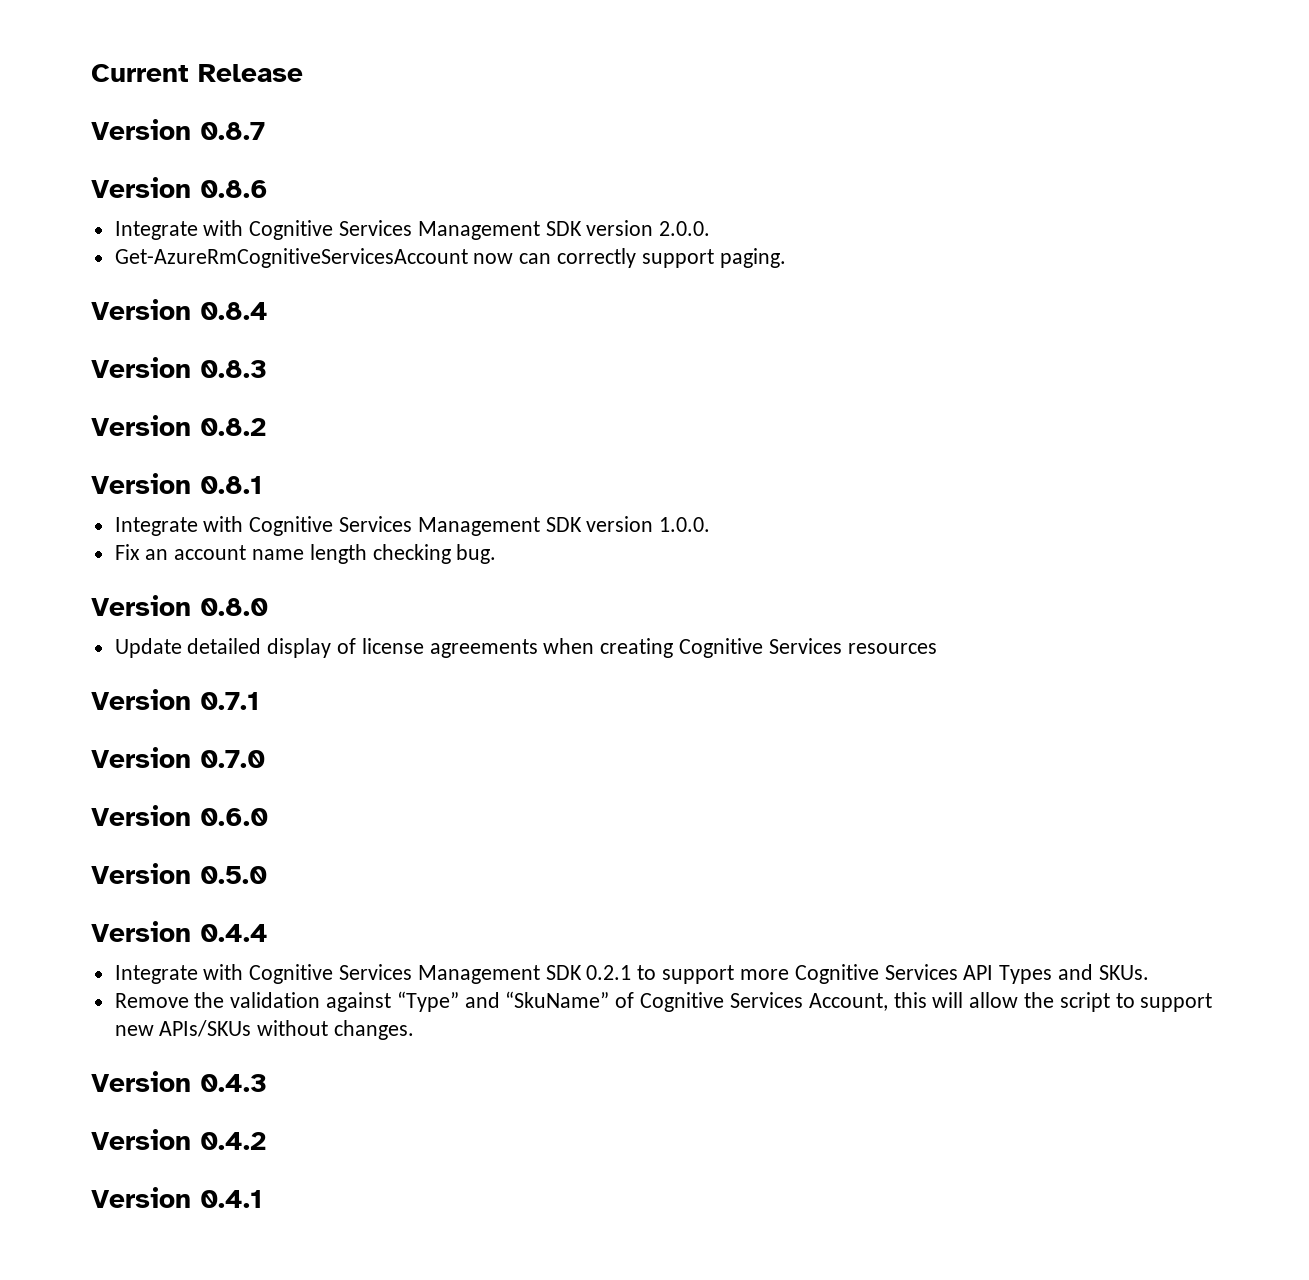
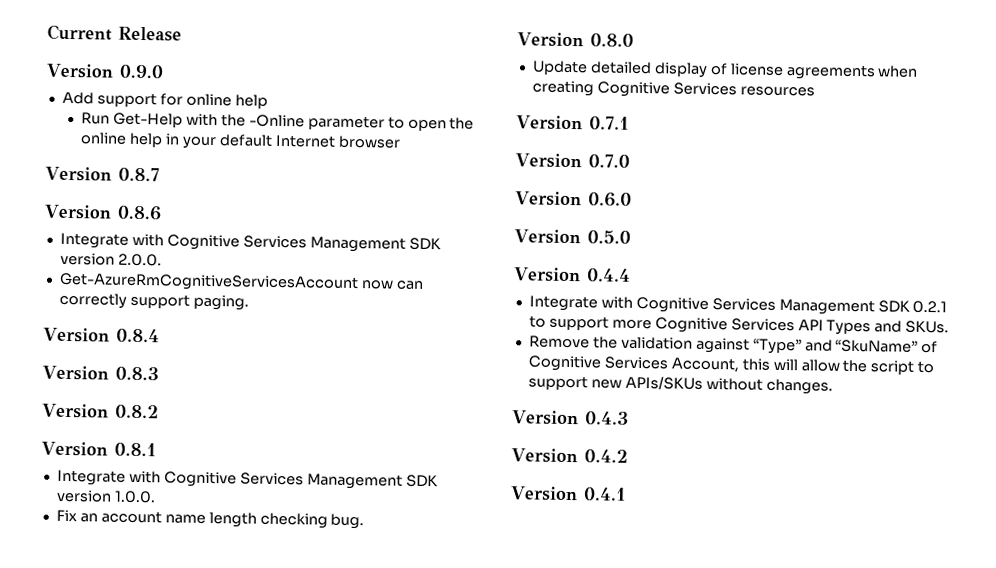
(303, 73) none -> [46,63,164,79] [61,91,268,109] [81,112,475,132] [80,132,401,150] // Version 0.9.0 // Add support for online help // Run Get-Help with the -Online parameter to open the online help in your default Internet browser

